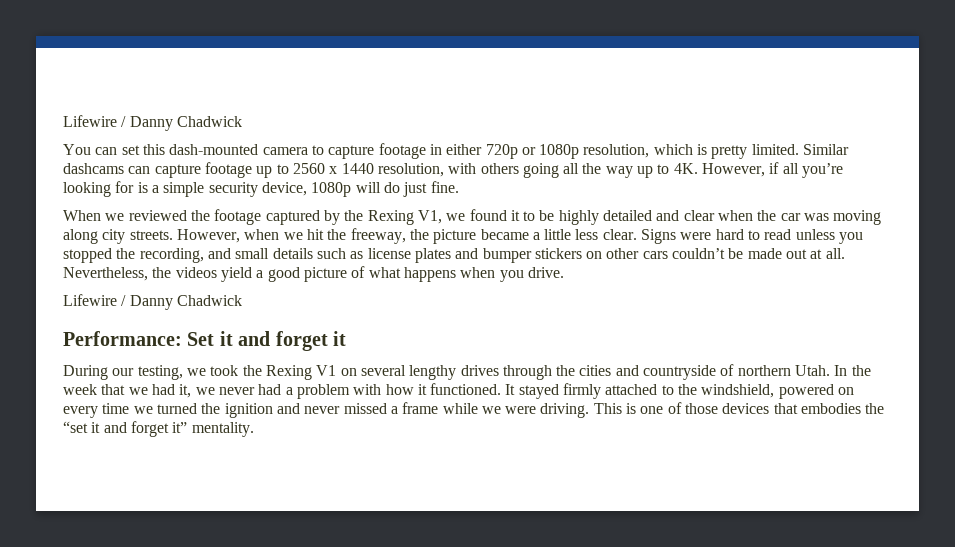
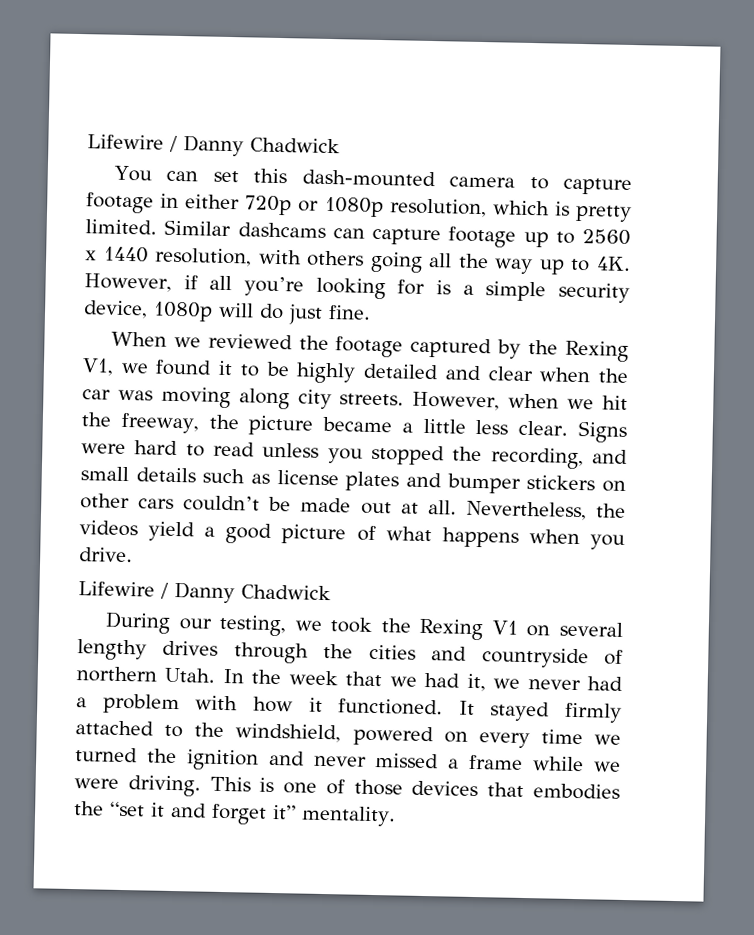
[63,331,346,351] // Performance: Set it and forget it -> (331, 592) none

